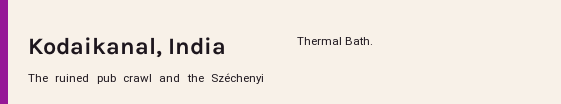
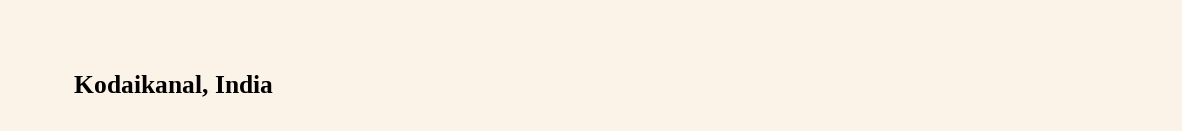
[28,73,264,84] [297,37,374,45] // The ruined pub crawl and the Széchenyi Thermal Bath. -> (273, 84) none

